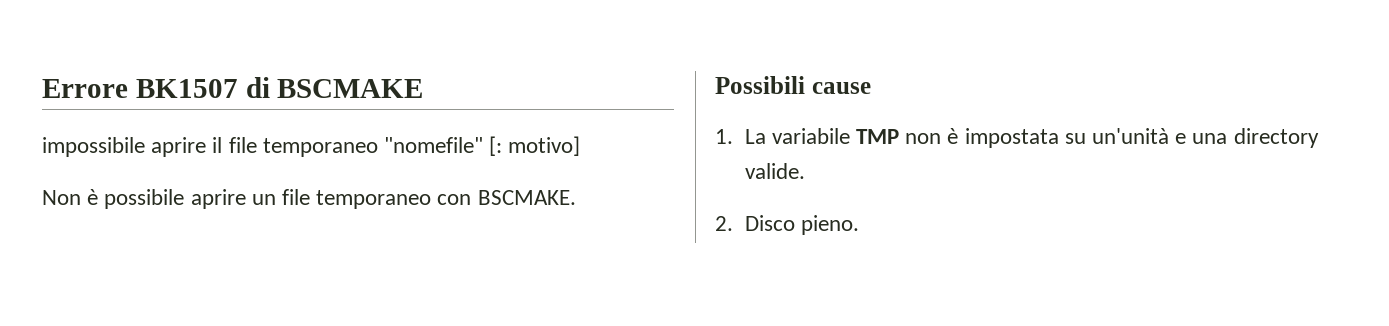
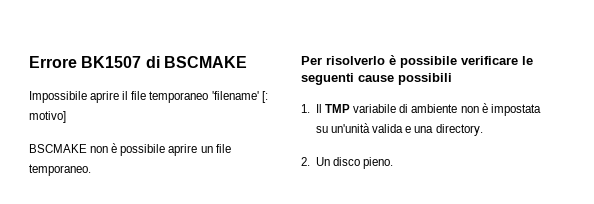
[42,137,145,157] impossibile -> [29,91,87,103] Impossibile
[384,137,484,153] "nomefile" -> [211,91,259,100] 'filename'
[42,190,81,205] Non -> [29,144,109,153] BSCMAKE non
[316,190,576,209] [715,76,805,94] temporaneo con BSCMAKE. // Possibili -> [29,164,91,176] [301,55,533,68] [301,73,354,85] temporaneo. // Per risolverlo è possibile verificare le seguenti
(871, 88) none -> [398,73,452,85] possibili
[744,128,899,144] La variabile TMP -> [315,104,458,113] Il TMP variabile di ambiente
(1169, 136) none -> [372,124,404,133] valida
[1233,128,1319,148] [744,163,805,179] directory valide. -> [435,124,483,136] directory.
[744,215,795,231] Disco -> [315,157,361,166] Un disco

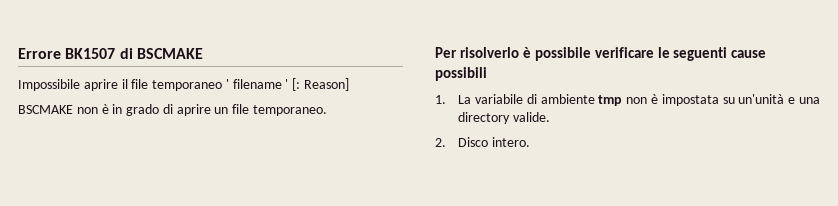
[211,91,268,103] [29,111,66,123] 'filename' [: motivo] -> [225,78,350,91] ' filename ' [: Reason]
[120,144,166,156] possibile -> [112,104,173,116] in grado di
[315,104,351,113] Il TMP -> [458,95,472,104] La
(458, 108) none -> [598,95,623,106] tmp
[372,124,404,133] valida -> (785, 99) none
[435,124,483,136] directory. -> [458,112,550,124] directory valide.
[315,157,394,169] Un disco pieno. -> [458,137,530,147] Disco intero.

